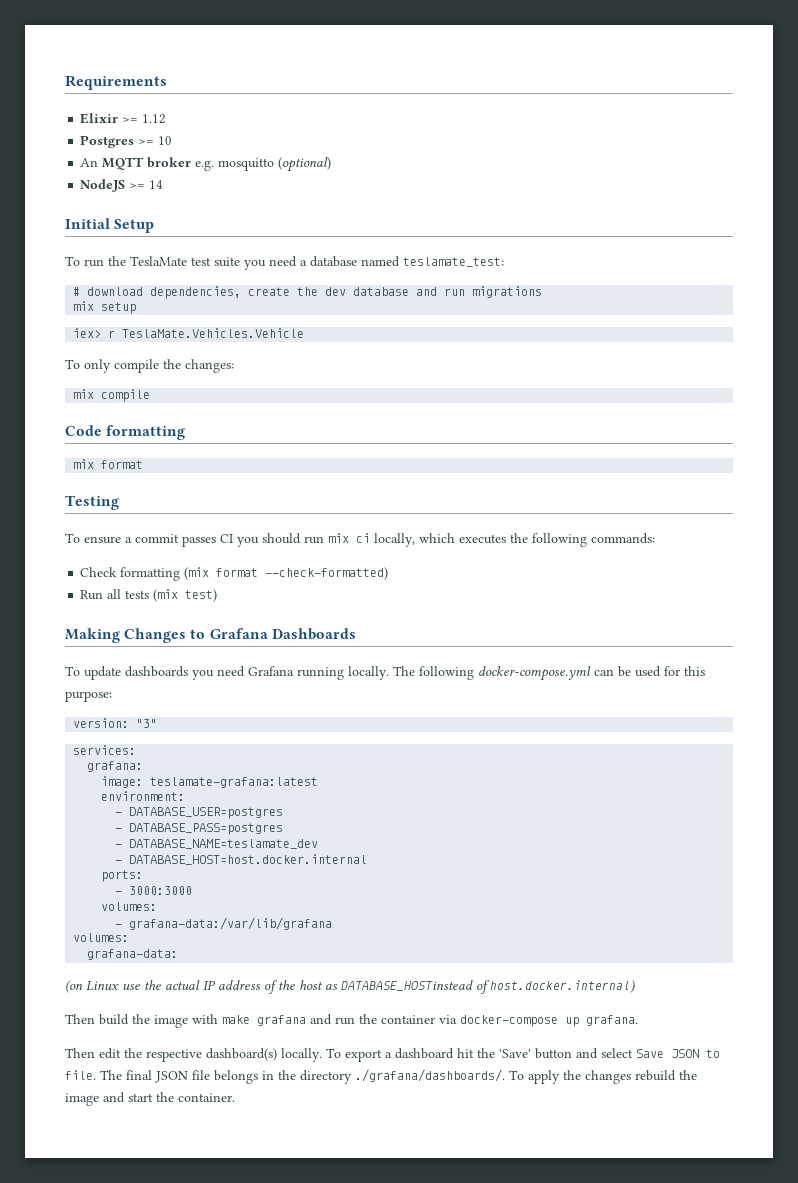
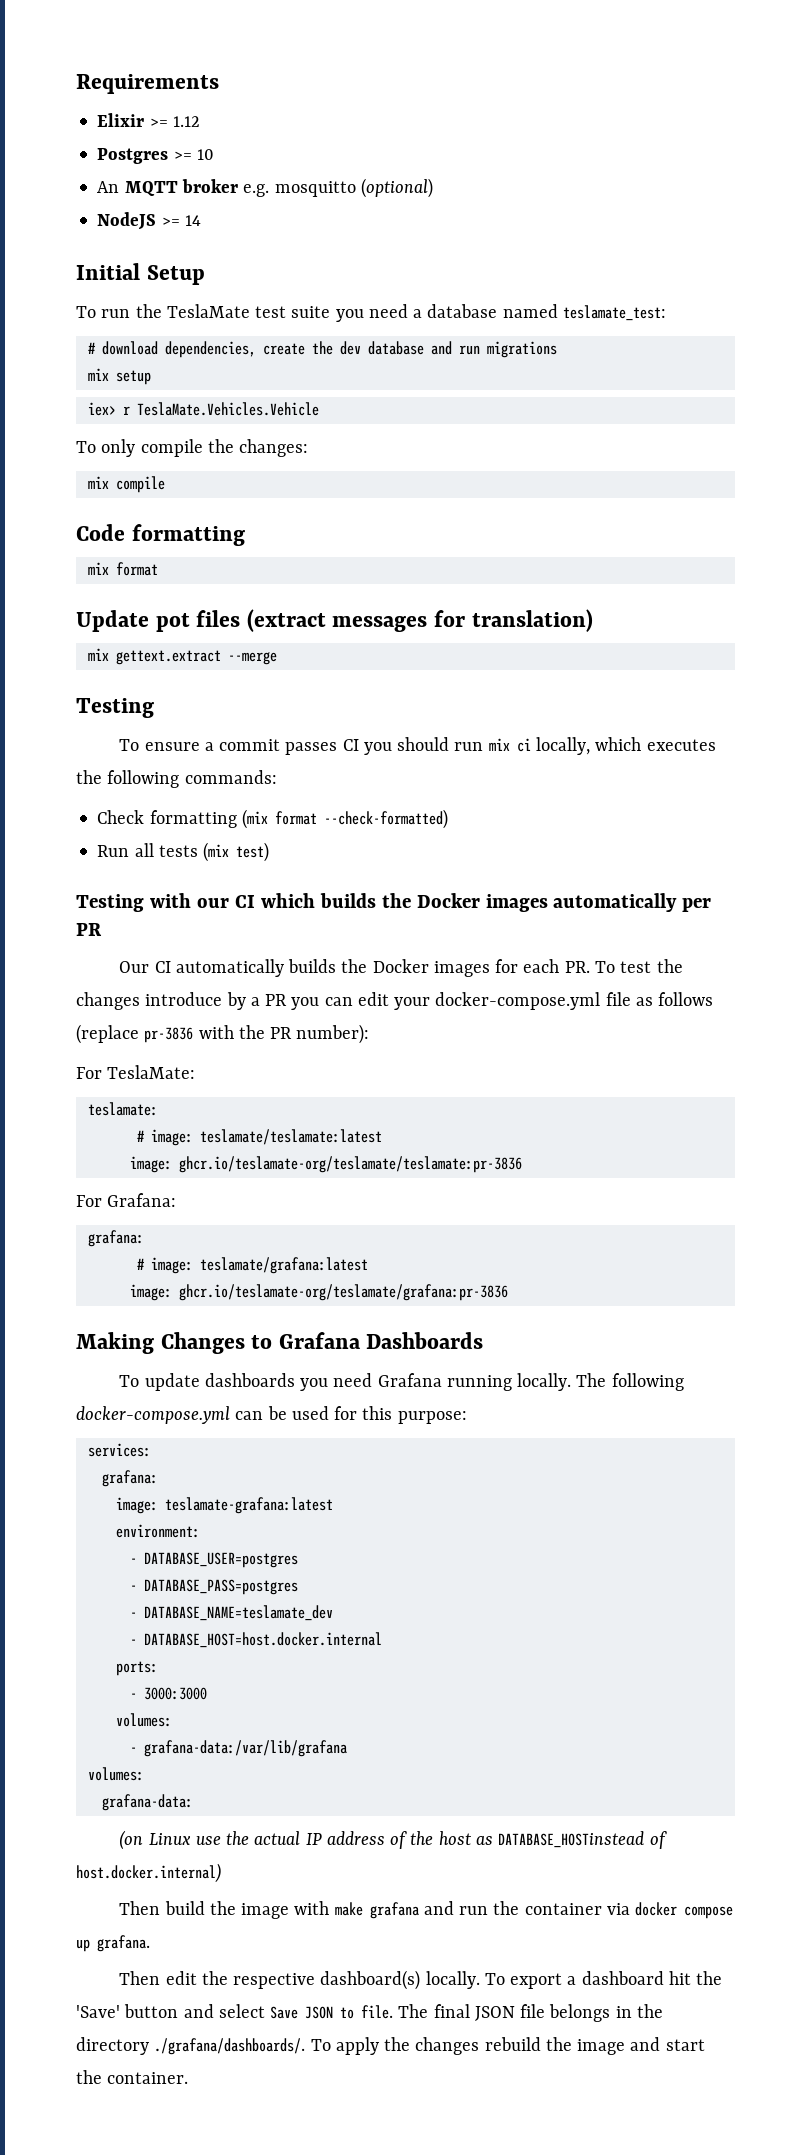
(144, 464) none -> [76,609,593,632] [87,648,277,665] // Update pot files (extract messages for translation) // mix gettext.extract --merge
(218, 595) none -> [76,893,712,912] [76,923,102,936] [119,959,683,977] [76,992,714,1010] [76,1024,370,1044] [76,1065,196,1079] [87,1102,158,1116] [136,1129,382,1146] [129,1156,522,1173] [76,1193,177,1207] [87,1230,144,1247] [136,1257,368,1274] [129,1284,508,1301] // Testing with our CI which builds the Docker images automatically per PR // Our CI automatically builds the Docker images for each PR. To test the changes introduce by a PR you can edit your docker-compose.yml file as follows (replace pr-3836 with the PR number): // For TeslaMate: // teslamate: // # image: teslamate/teslamate:latest // image: ghcr.io/teslamate-org/teslamate/teslamate:pr-3836 // For Grafana: // grafana: // # image: teslamate/grafana:latest // image: ghcr.io/teslamate-org/teslamate/grafana:pr-3836
[73,718,158,728] // version: "3" -> (467, 1417) none
[460,1015,558,1027] docker-compose -> [635,1902,734,1919] docker compose

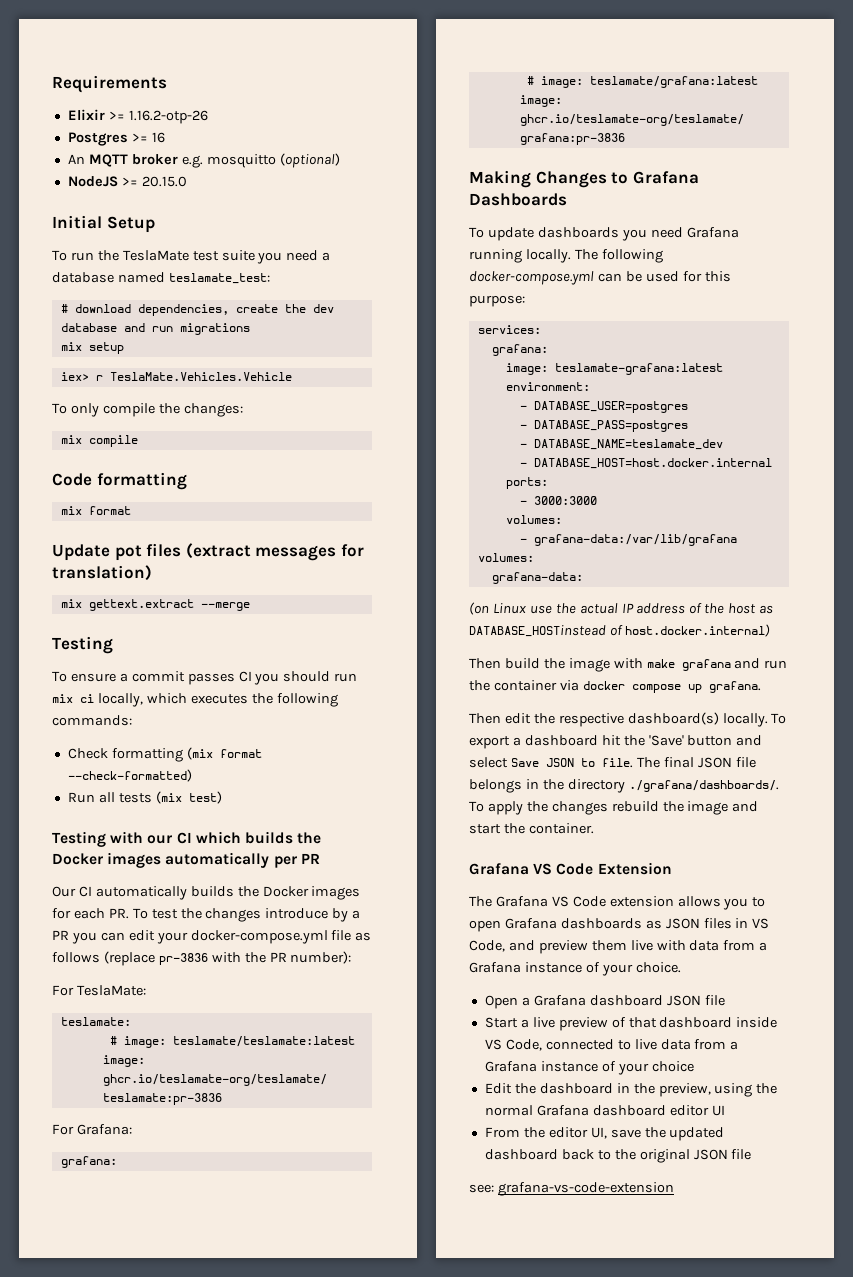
[172,116,200,127] 1.12 -> [128,110,208,124] 1.16.2-otp-26
[196,149,214,160] 10 -> [151,132,165,143] 16
[184,215,201,226] 14 -> [141,176,187,187] 20.15.0
(189, 2078) none -> [469,862,672,875] [469,896,766,910] [469,918,770,932] [469,940,768,954] [469,962,681,976] [484,995,725,1009] [484,1017,778,1031] [484,1039,739,1051] [484,1061,694,1075] [484,1083,778,1097] [484,1105,725,1116] [484,1127,725,1141] [484,1149,752,1163] [469,1182,674,1196] // Grafana VS Code Extension // The Grafana VS Code extension allows you to open Grafana dashboards as JSON files in VS Code, and preview them live with data from a Grafana instance of your choice. // Open a Grafana dashboard JSON file // Start a live preview of that dashboard inside VS Code, connected to live data from a Grafana instance of your choice // Edit the dashboard in the preview, using the normal Grafana dashboard editor UI // From the editor UI, save the updated dashboard back to the original JSON file // see: grafana-vs-code-extension

